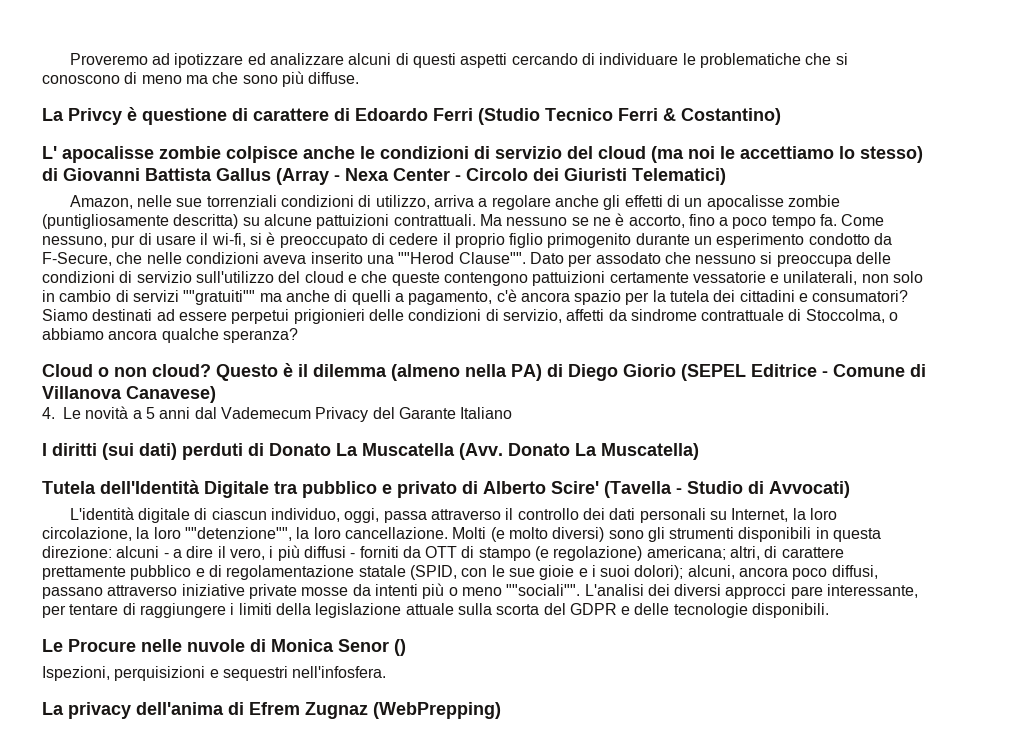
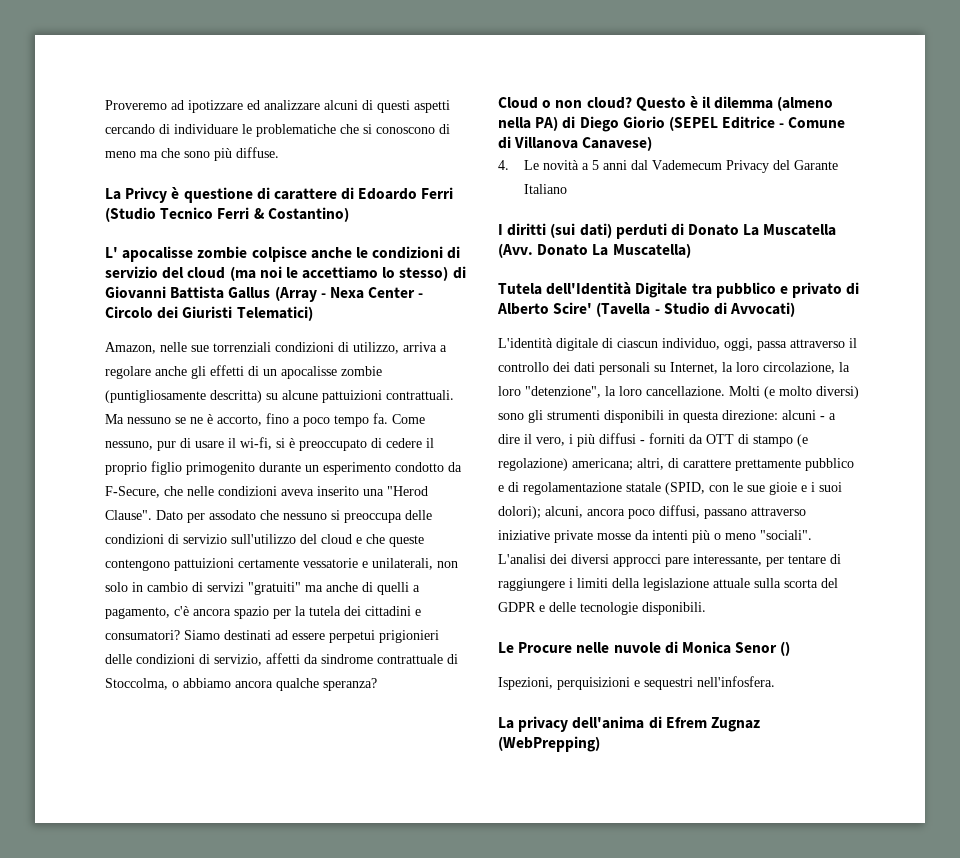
[398,252,526,264] ""Herod Clause"". -> [387,486,428,496] [105,510,152,520] "Herod Clause".
[183,290,256,305] ""gratuiti"" -> [248,582,301,595] "gratuiti"
[184,527,292,541] ""detenzione"", -> [525,386,601,398] "detenzione",
[506,584,581,596] ""sociali"". -> [760,530,812,540] "sociali".

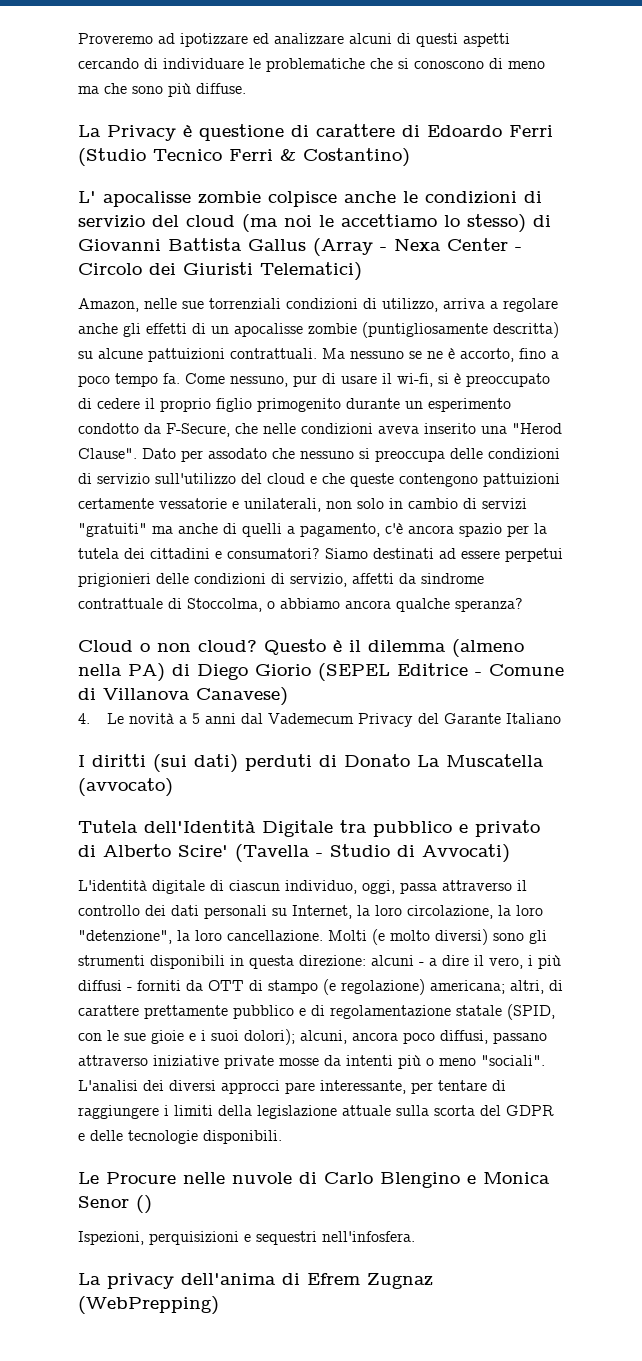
[125,187,168,203] Privcy -> [107,125,176,141] Privacy
[498,243,691,258] (Avv. Donato La Muscatella) -> [78,778,173,797] (avvocato)
(678, 647) none -> [324,1172,476,1188] Carlo Blengino e

